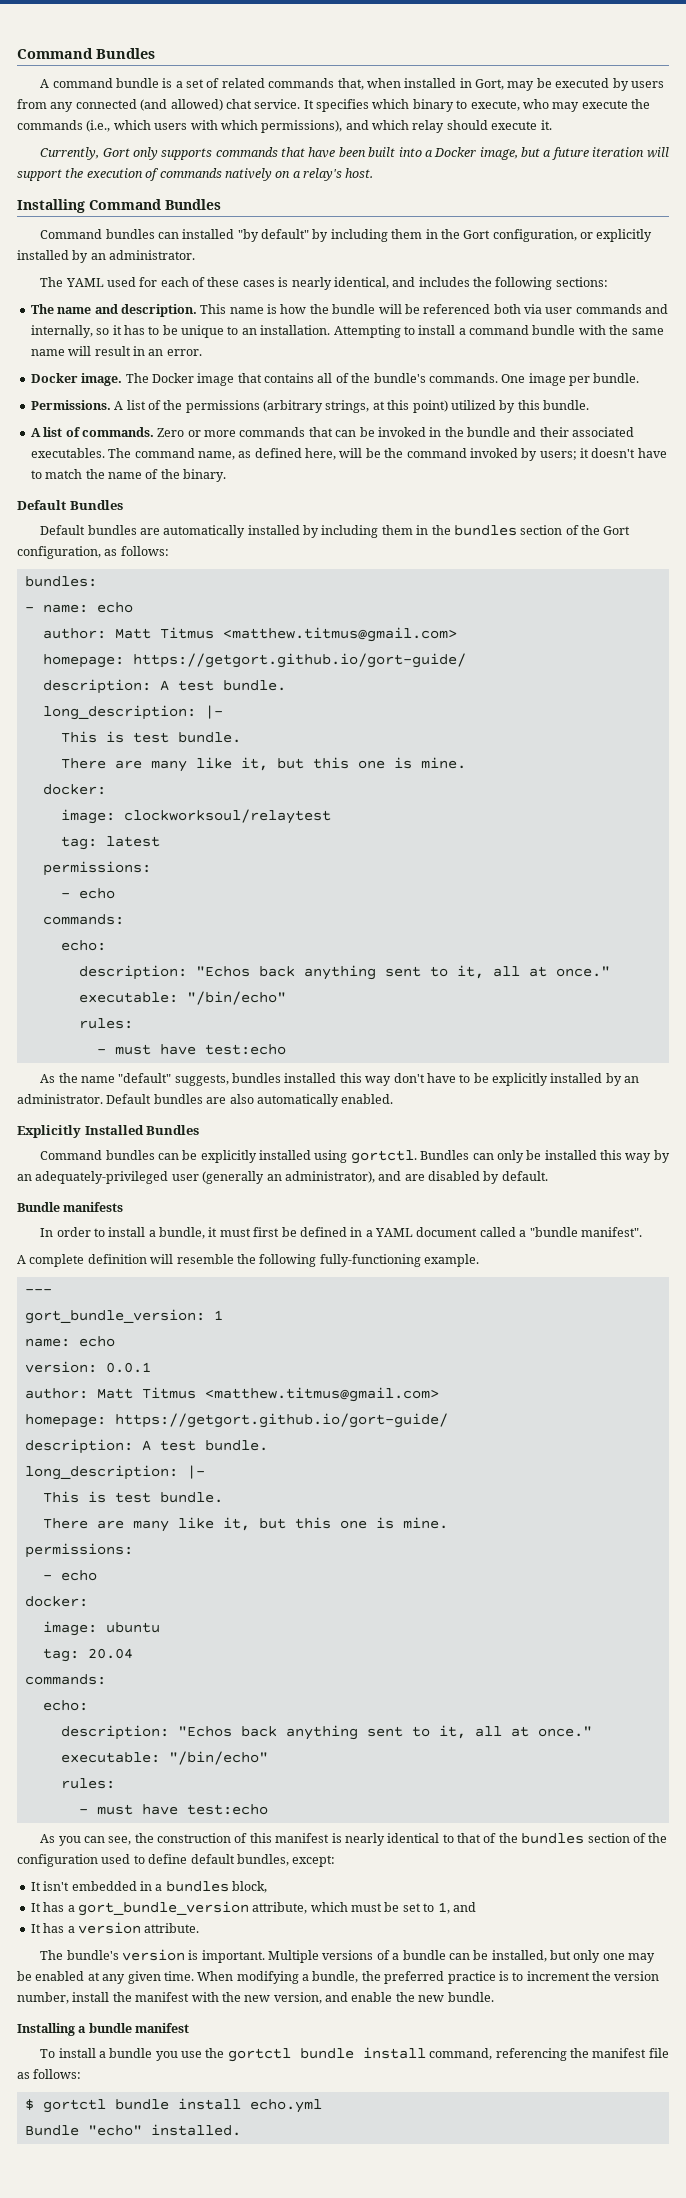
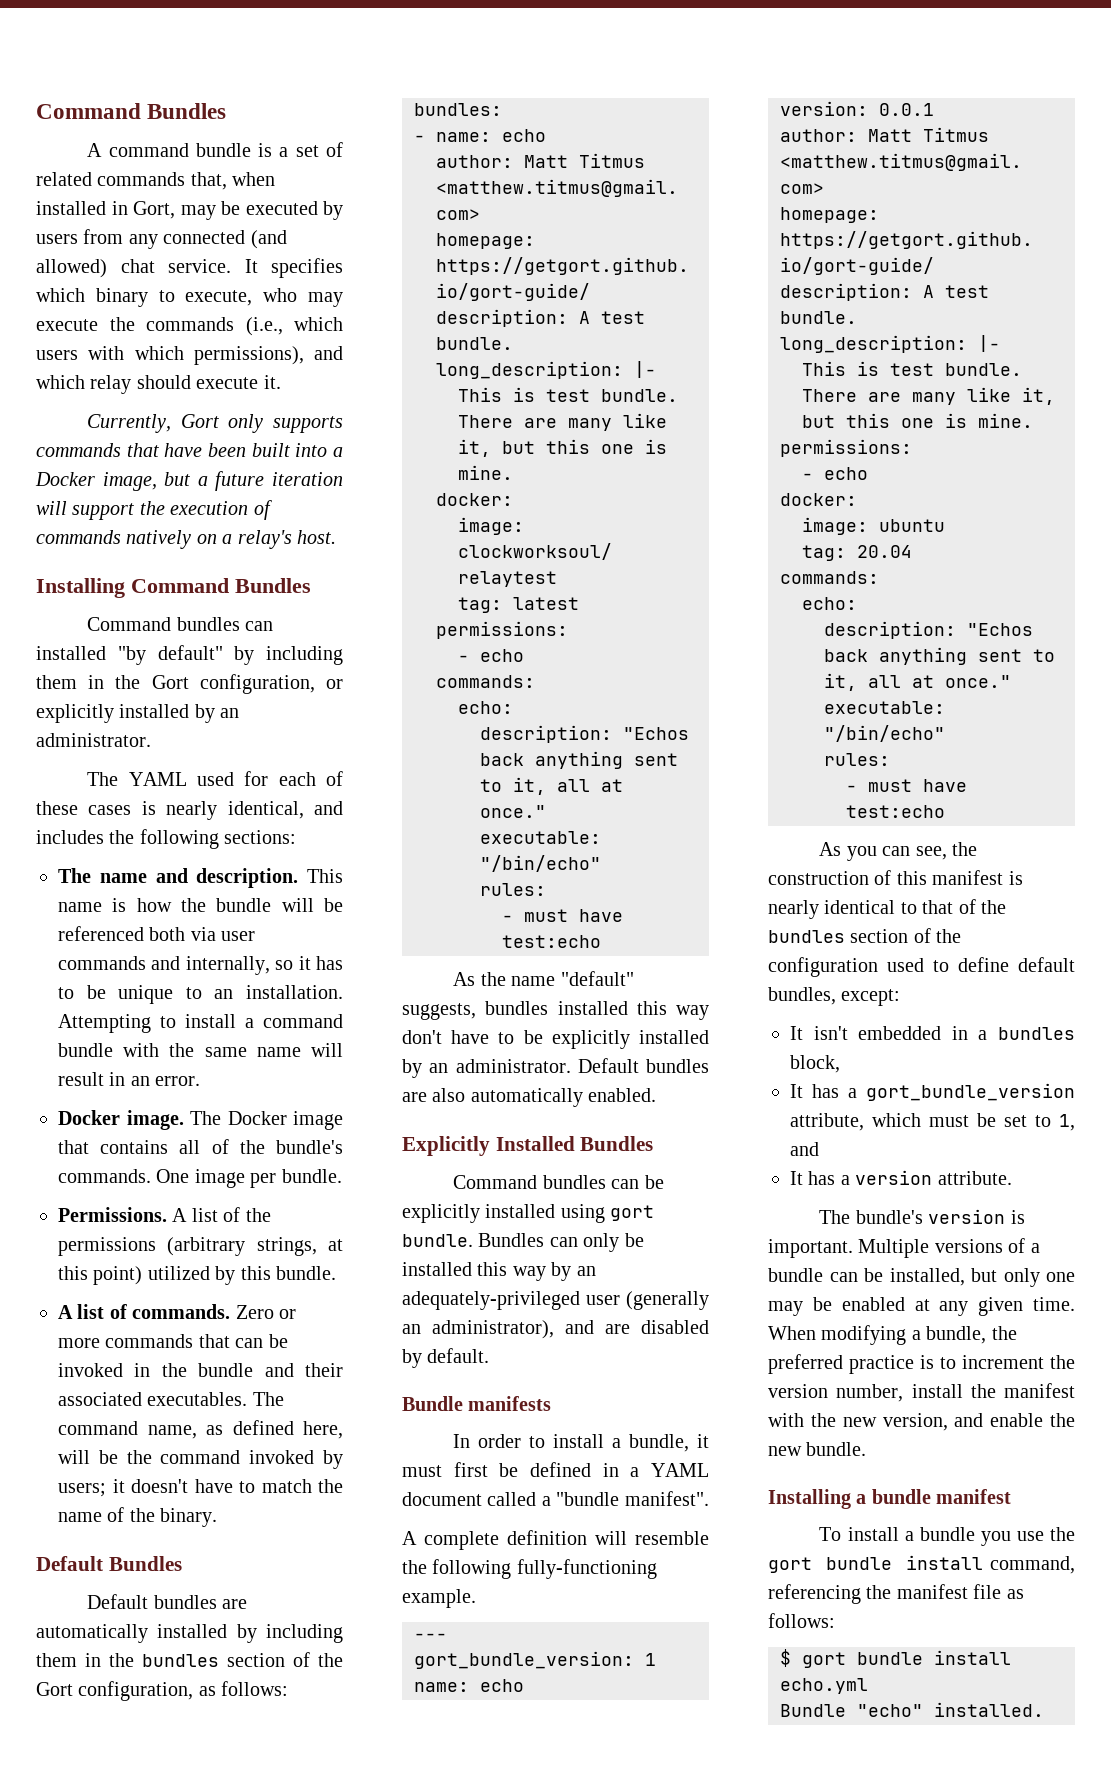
[350,1150,417,1164] gortctl. -> [610,1205,655,1221] [402,1234,473,1247] gort bundle.
[227,2048,291,2062] gortctl -> [768,1557,812,1573] gort
[42,2099,106,2113] gortctl -> [802,1652,846,1668] gort

